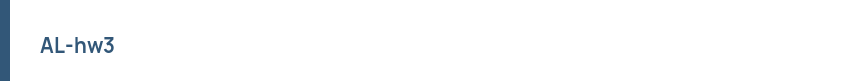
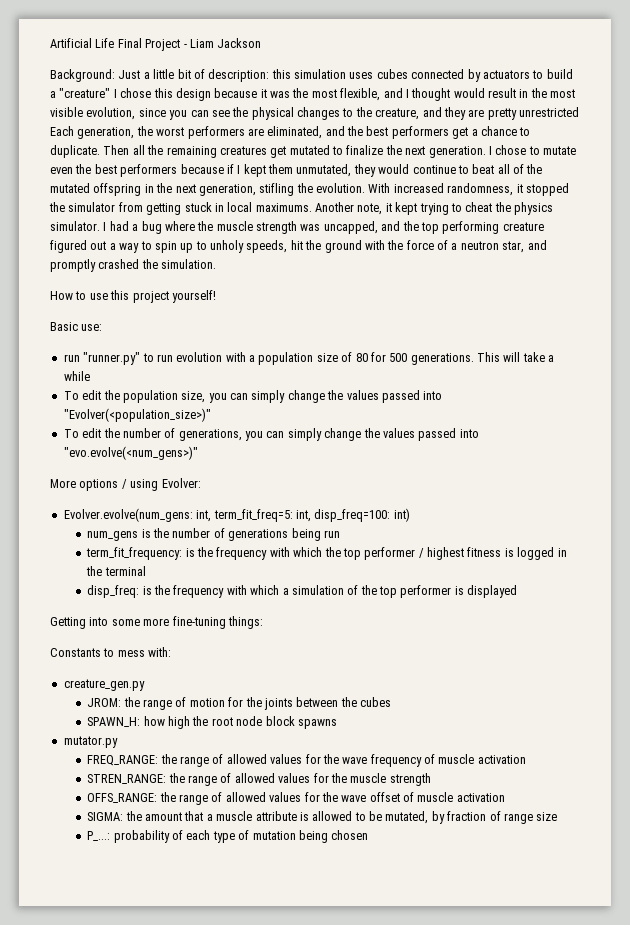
[40,37,115,53] AL-hw3 -> [50,38,262,51] [50,69,573,82] [50,88,576,101] [50,107,579,120] [50,126,531,139] [50,145,576,158] [50,164,543,177] [50,183,569,196] [49,202,553,215] [50,221,544,234] [50,240,547,253] [50,259,217,272] [50,290,216,303] [50,322,103,331] [63,352,555,365] [63,371,90,381] [63,390,443,403] [63,408,211,422] [63,428,479,441] [63,446,198,460] [50,478,201,491] [63,508,410,522] [87,528,340,541] [86,547,567,560] [86,566,146,576] [87,585,518,598] [50,616,263,629] [50,647,172,657] [63,679,145,691] [87,697,392,710] [87,716,337,729] [63,736,118,748] [87,754,526,767] [87,773,431,786] [87,792,505,805] [87,811,558,824] [87,830,369,843] Artificial Life Final Project - Liam Jackson // Background: Just a little bit of description: this simulation uses cubes connected by actuators to build a "creature" I chose this design because it was the most flexible, and I thought would result in the most visible evolution, since you can see the physical changes to the creature, and they are pretty unrestricted Each generation, the worst performers are eliminated, and the best performers get a chance to duplicate. Then all the remaining creatures get mutated to finalize the next generation. I chose to mutate even the best performers because if I kept them unmutated, they would continue to beat all of the mutated offspring in the next generation, stifling the evolution. With increased randomness, it stopped the simulator from getting stuck in local maximums. Another note, it kept trying to cheat the physics simulator. I had a bug where the muscle strength was uncapped, and the top performing creature figured out a way to spin up to unholy speeds, hit the ground with the force of a neutron star, and promptly crashed the simulation. // How to use this project yourself! // Basic use: // run "runner.py" to run evolution with a population size of 80 for 500 generations. This will take a while // To edit the population size, you can simply change the values passed into "Evolver(<population_size>)" // To edit the number of generations, you can simply change the values passed into "evo.evolve(<num_gens>)" // More options / using Evolver: // Evolver.evolve(num_gens: int, term_fit_freq=5: int, disp_freq=100: int) // num_gens is the number of generations being run // term_fit_frequency: is the frequency with which the top performer / highest fitness is logged in the terminal // disp_freq: is the frequency with which a simulation of the top performer is displayed // Getting into some more fine-tuning things: // Constants to mess with: // creature_gen.py // JROM: the range of motion for the joints between the cubes // SPAWN_H: how high the root node block spawns // mutator.py // FREQ_RANGE: the range of allowed values for the wave frequency of muscle activation // STREN_RANGE: the range of allowed values for the muscle strength // OFFS_RANGE: the range of allowed values for the wave offset of muscle activation // SIGMA: the amount that a muscle attribute is allowed to be mutated, by fraction of range size // P_...: probability of each type of mutation being chosen

